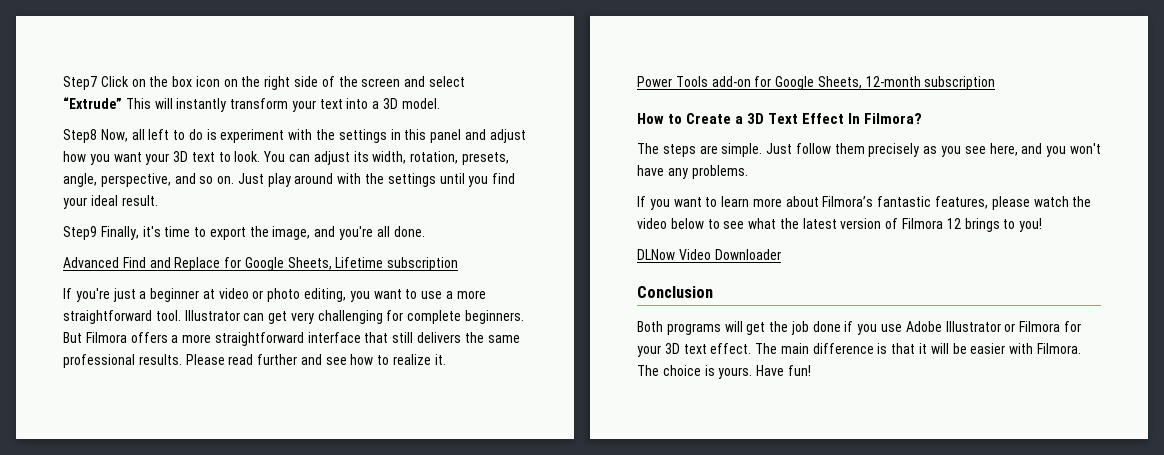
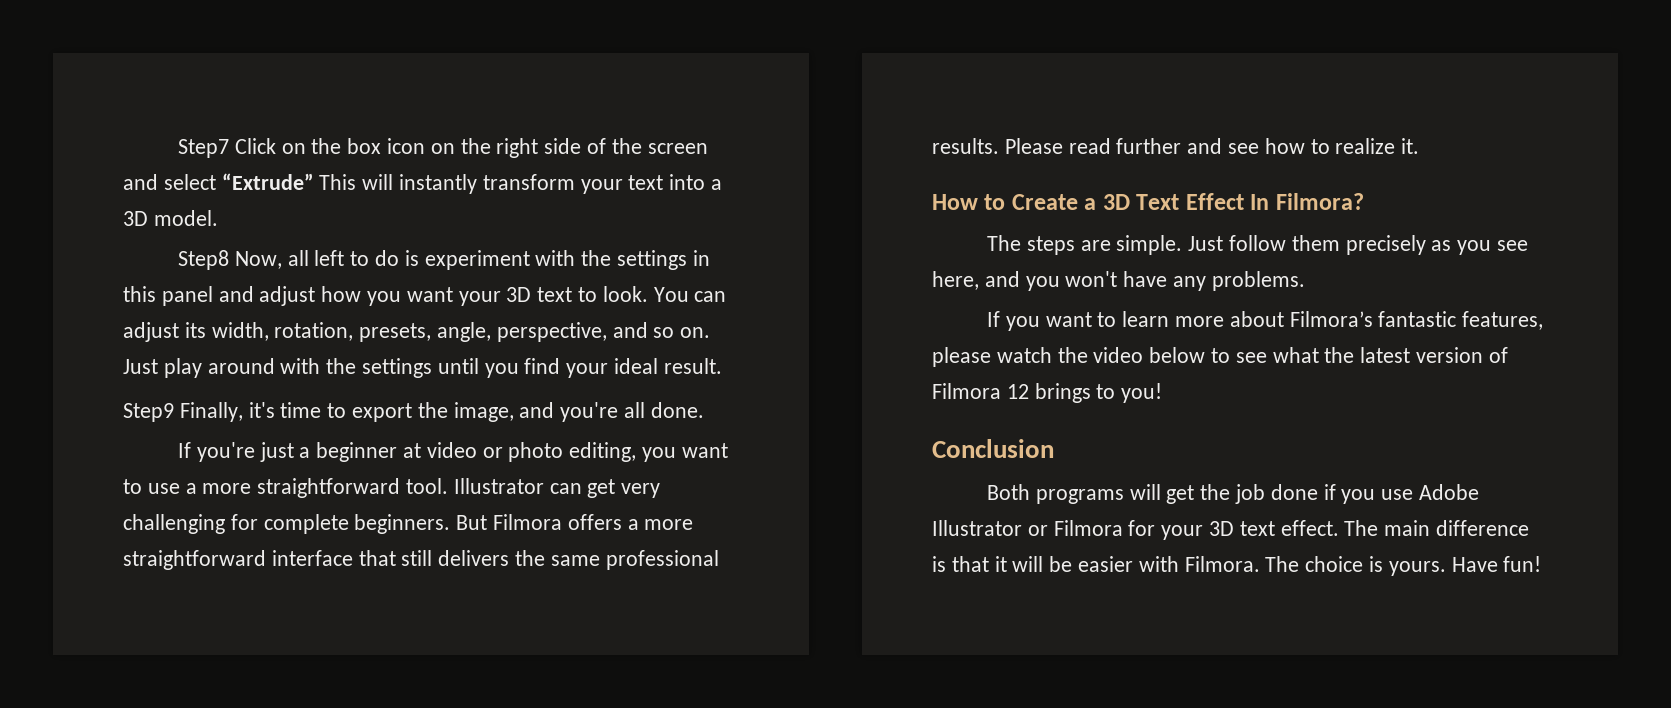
[63,257,459,271] // Advanced Find and Replace for Google Sheets, Lifetime subscription -> (704, 410) none
[637,76,996,90] // Power Tools add-on for Google Sheets, 12-month subscription -> (1420, 146) none
[637,249,781,260] // DLNow Video Downloader -> (1163, 393) none

